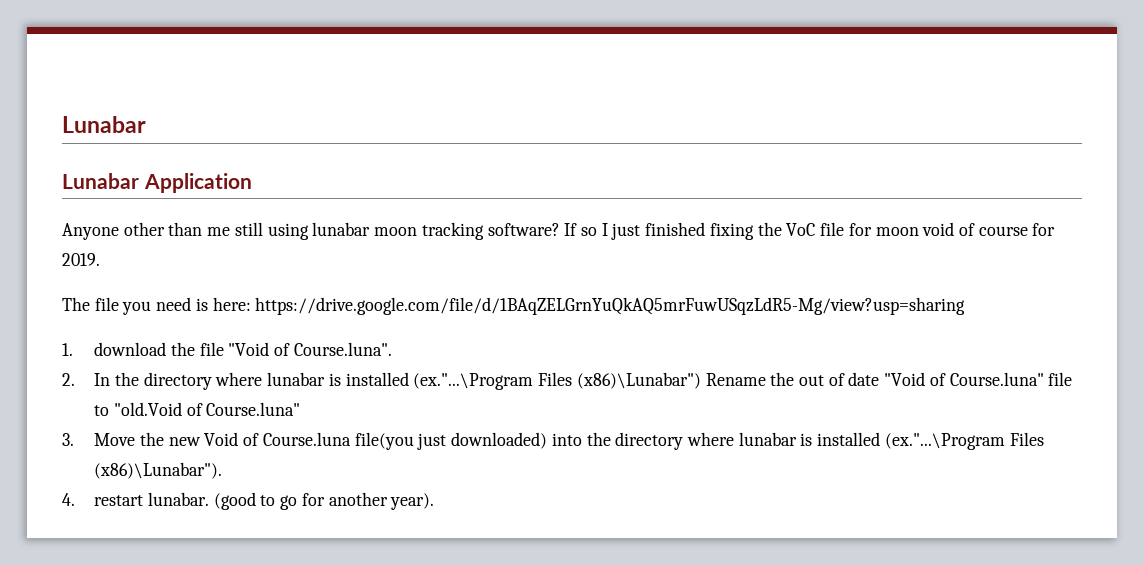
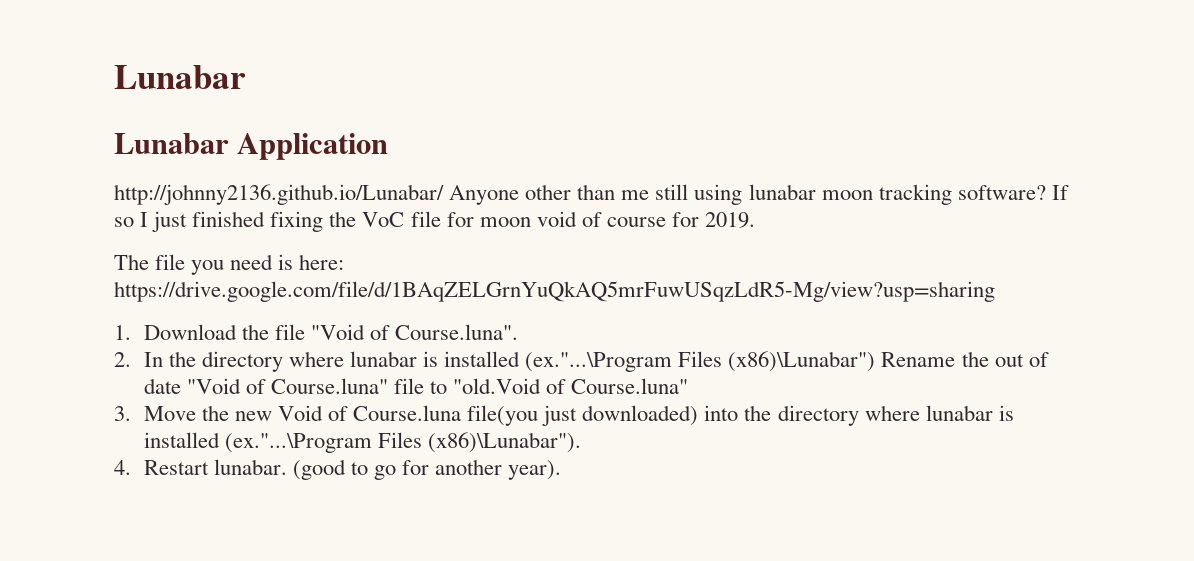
(252, 183) none -> [114,184,444,205] http://johnny2136.github.io/Lunabar/
[94,342,167,356] download -> [143,324,237,340] Download
[94,495,144,506] restart -> [143,460,209,475] Restart

